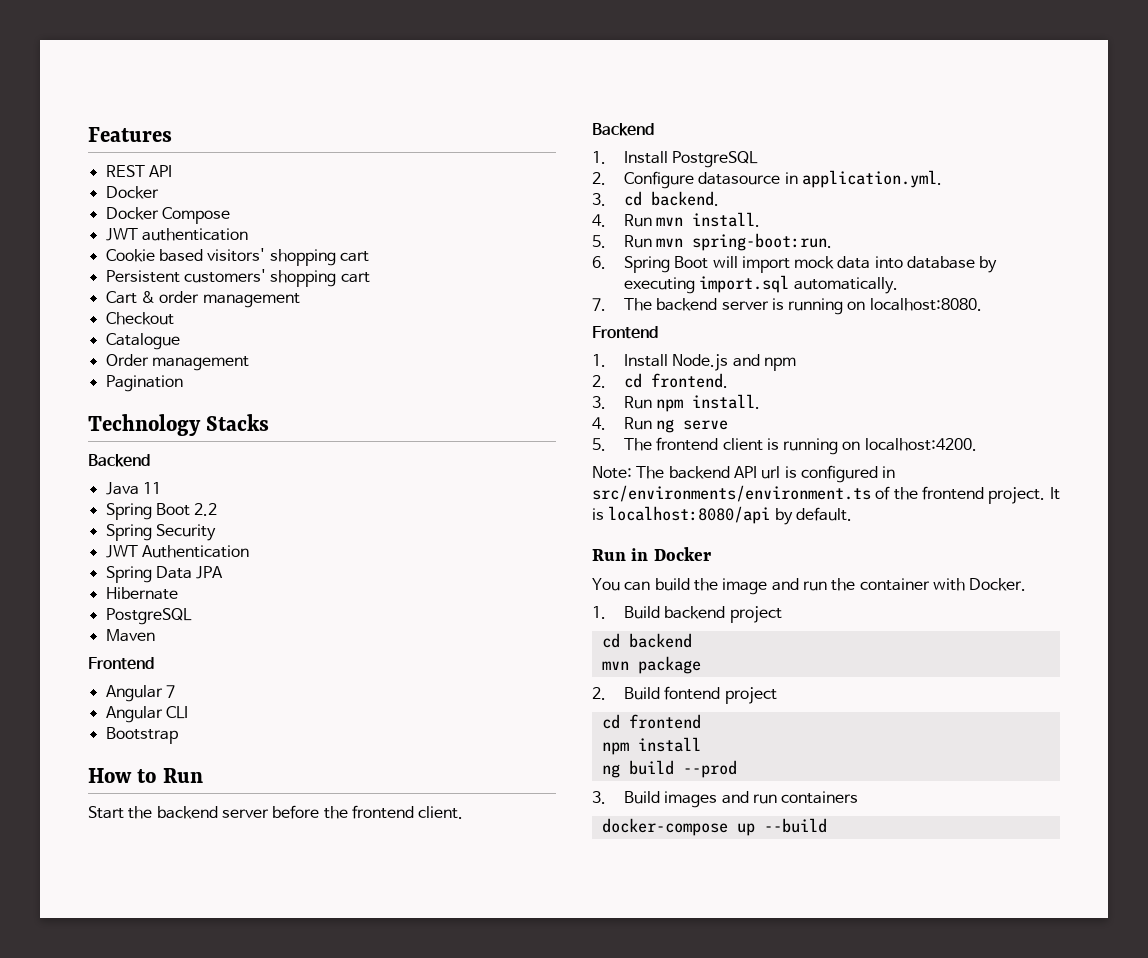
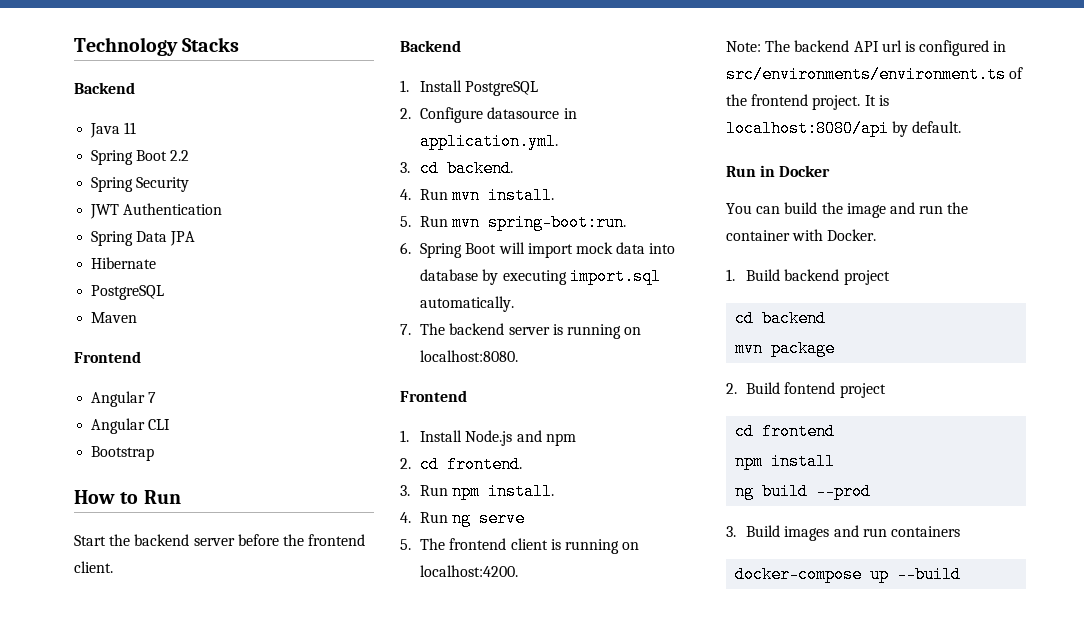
[88,127,172,142] [105,165,172,177] [105,186,159,199] [105,207,230,224] [105,228,248,241] [105,248,369,266] [105,269,370,287] [105,291,300,308] [105,312,174,325] [105,333,180,350] [105,354,249,371] [105,375,183,392] Features // REST API // Docker // Docker Compose // JWT authentication // Cookie based visitors' shopping cart // Persistent customers' shopping cart // Cart & order management // Checkout // Catalogue // Order management // Pagination // -> (74, 46) none

